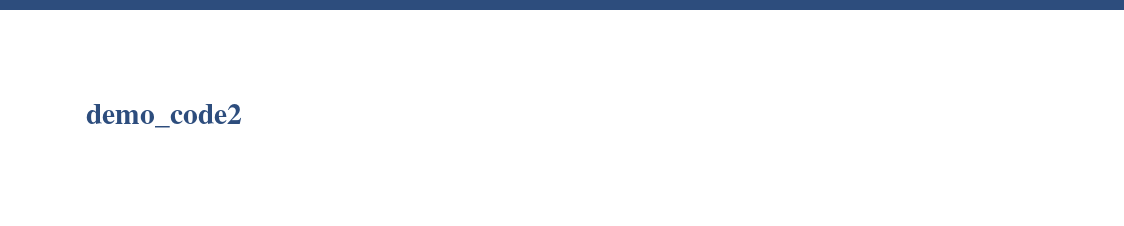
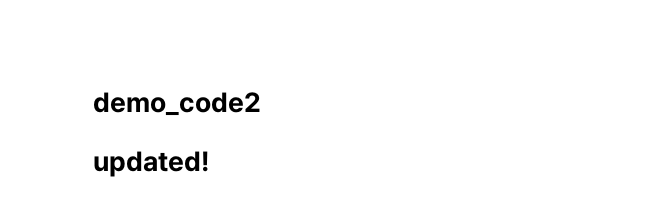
(242, 116) none -> [93,151,209,177] // updated!

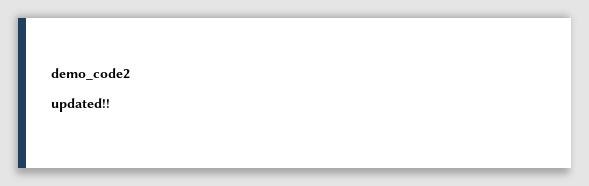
[93,151,209,177] updated! -> [51,98,110,112] updated!!

